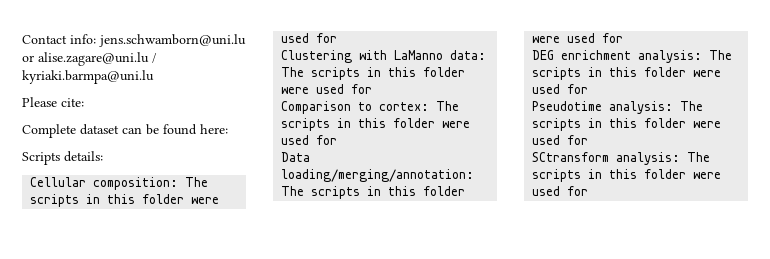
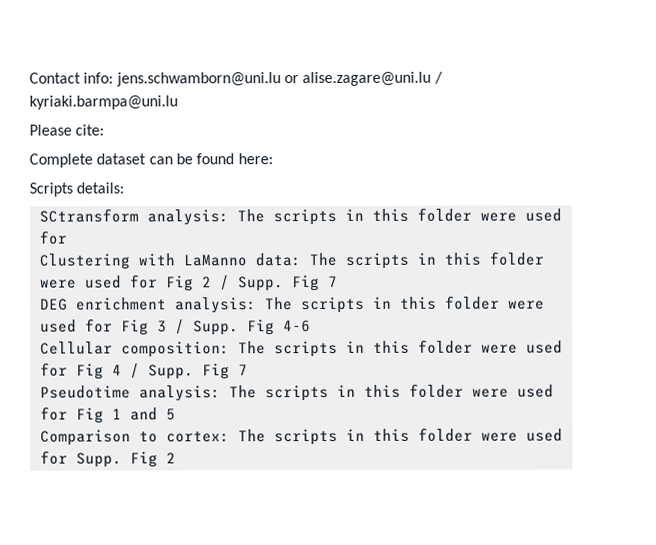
[30,177,179,190] Cellular composition: -> [38,208,229,226] SCtransform analysis:
(373, 89) none -> [165,275,338,292] [39,295,545,314] [39,318,311,336] [39,339,563,358] [39,362,248,380] [39,383,554,402] [39,406,176,424] Fig 2 / Supp. Fig 7 // DEG enrichment analysis: The scripts in this folder were used for Fig 3 / Supp. Fig 4-6 // Cellular composition: The scripts in this folder were used for Fig 4 / Supp. Fig 7 // Pseudotime analysis: The scripts in this folder were used for Fig 1 and 5
[281,152,311,162] [281,169,475,182] [281,186,466,199] [532,33,624,43] [532,50,733,63] [532,67,722,80] [532,84,589,94] [532,101,704,114] [532,118,722,131] [532,135,589,145] [532,152,711,165] [532,169,722,182] [532,186,589,196] // Data loading/merging/annotation: The scripts in this folder were used for // DEG enrichment analysis: The scripts in this folder were used for // Pseudotime analysis: The scripts in this folder were used for // SCtransform analysis: The scripts in this folder were used for -> [75,451,176,468] Supp. Fig 2

